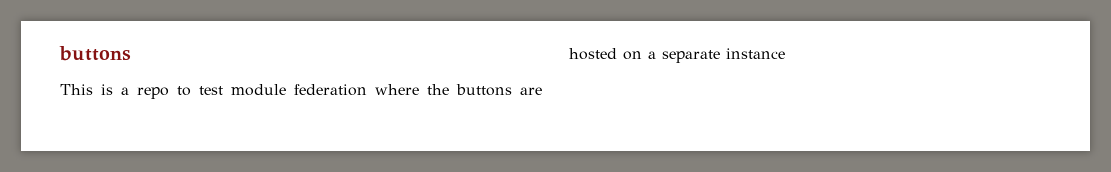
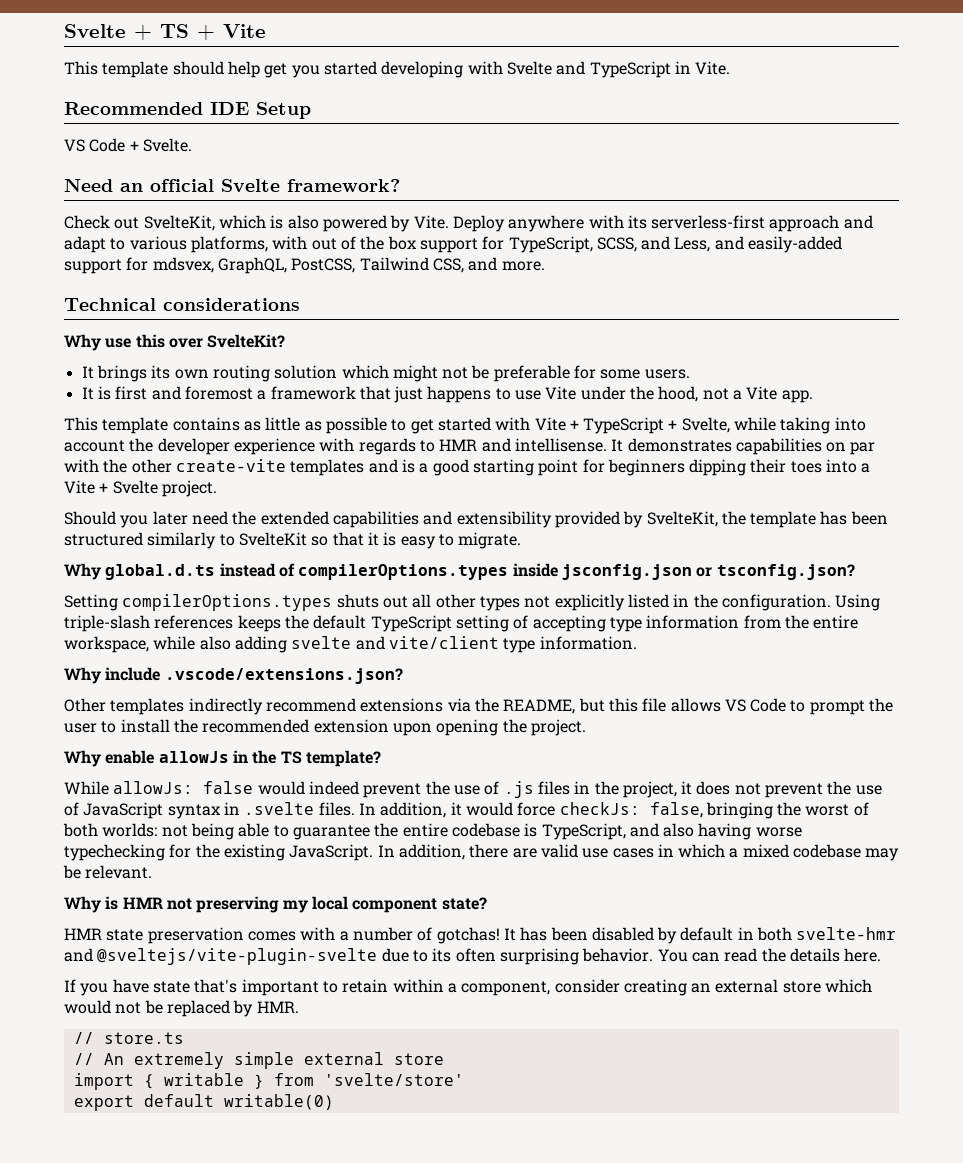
[59,46,131,61] [60,84,542,99] [569,48,785,63] buttons // This is a repo to test module federation where the buttons are hosted on a separate instance -> [64,24,266,40] [64,61,731,78] [64,102,311,119] [64,138,192,152] [64,179,400,192] [64,215,873,232] [64,236,843,253] [64,257,545,274] [64,298,300,311] [64,334,286,351] [81,365,690,382] [81,386,813,403] [64,417,866,434] [64,438,876,455] [64,459,871,476] [64,480,217,497] [64,511,888,528] [64,532,522,549] [64,563,855,580] [64,594,881,611] [64,615,859,632] [64,636,637,653] [64,667,403,684] [64,698,894,715] [64,719,586,736] [64,750,381,767] [64,781,882,798] [64,802,869,819] [63,823,802,840] [64,844,900,861] [63,865,153,879] [64,896,487,913] [64,927,897,944] [64,948,882,965] [64,979,873,996] [64,1000,299,1017] [73,1032,184,1044] [73,1052,444,1069] [73,1073,464,1090] [73,1094,334,1111] Svelte + TS + Vite // This template should help get you started developing with Svelte and TypeScript in Vite. // Recommended IDE Setup // VS Code + Svelte. // Need an official Svelte framework? // Check out SvelteKit, which is also powered by Vite. Deploy anywhere with its serverless-first approach and adapt to various platforms, with out of the box support for TypeScript, SCSS, and Less, and easily-added support for mdsvex, GraphQL, PostCSS, Tailwind CSS, and more. // Technical considerations // Why use this over SvelteKit? // It brings its own routing solution which might not be preferable for some users. // It is first and foremost a framework that just happens to use Vite under the hood, not a Vite app. // This template contains as little as possible to get started with Vite + TypeScript + Svelte, while taking into account the developer experience with regards to HMR and intellisense. It demonstrates capabilities on par with the other create-vite templates and is a good starting point for beginners dipping their toes into a Vite + Svelte project. // Should you later need the extended capabilities and extensibility provided by SvelteKit, the template has been structured similarly to SvelteKit so that it is easy to migrate. // Why global.d.ts instead of compilerOptions.types inside jsconfig.json or tsconfig.json? // Setting compilerOptions.types shuts out all other types not explicitly listed in the configuration. Using triple-slash references keeps the default TypeScript setting of accepting type information from the entire workspace, while also adding svelte and vite/client type information. // Why include .vscode/extensions.json? // Other templates indirectly recommend extensions via the README, but this file allows VS Code to prompt the user to install the recommended extension upon opening the project. // Why enable allowJs in the TS template? // While allowJs: false would indeed prevent the use of .js files in the project, it does not prevent the use of JavaScript syntax in .svelte files. In addition, it would force checkJs: false, bringing the worst of both worlds: not being able to guarantee the entire codebase is TypeScript, and also having worse typechecking for the existing JavaScript. In addition, there are valid use cases in which a mixed codebase may be relevant. // Why is HMR not preserving my local component state? // HMR state preservation comes with a number of gotchas! It has been disabled by default in both svelte-hmr and @sveltejs/vite-plugin-svelte due to its often surprising behavior. You can read the details here. // If you have state that's important to retain within a component, consider creating an external store which would not be replaced by HMR. // // store.ts // // An extremely simple external store // import { writable } from 'svelte/store' // export default writable(0)

